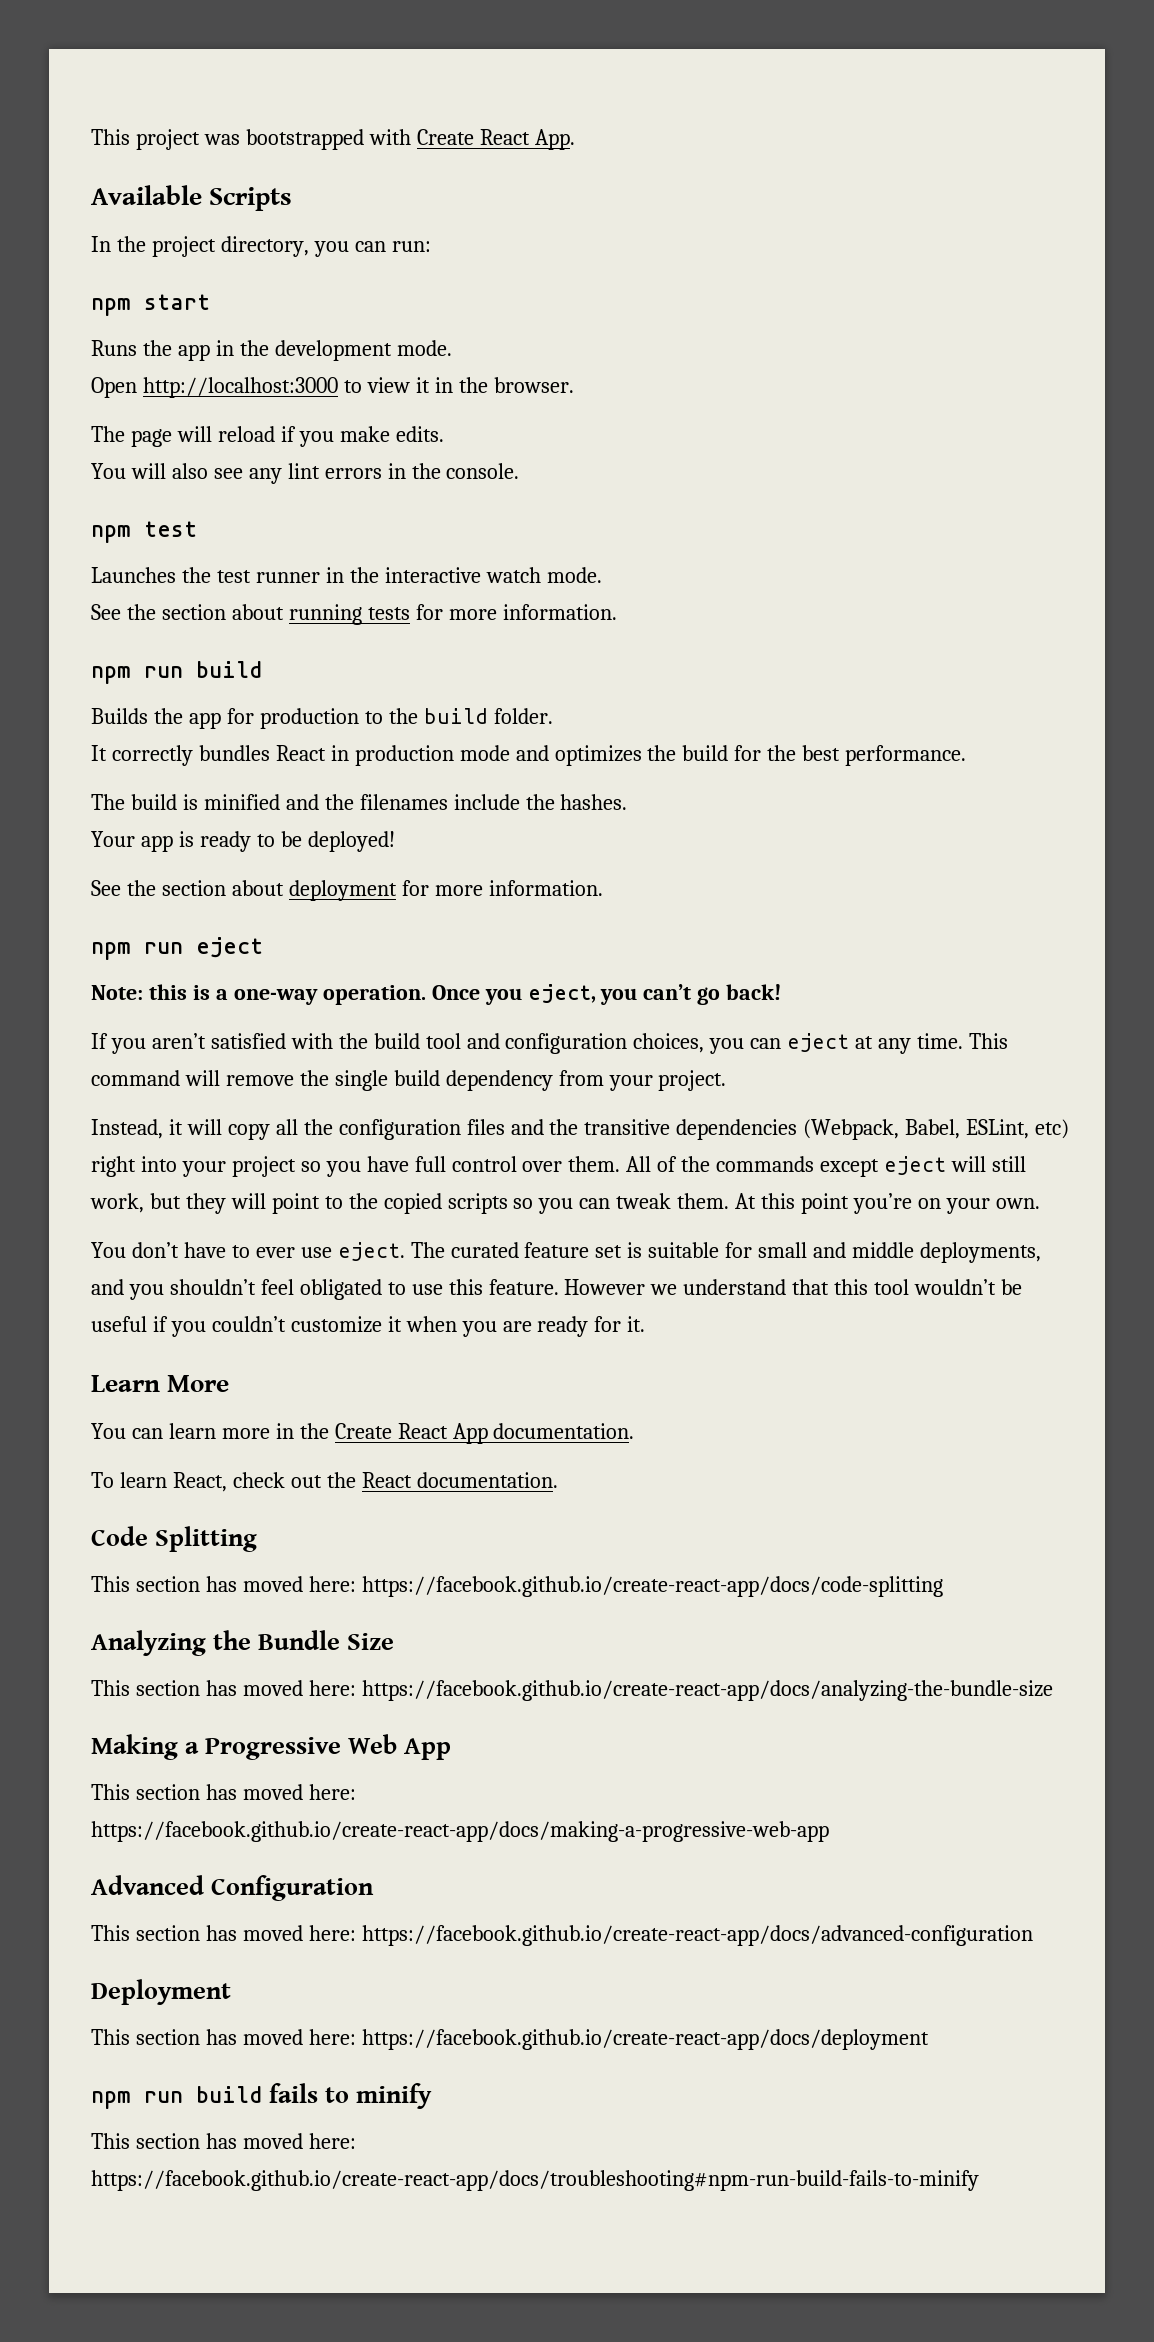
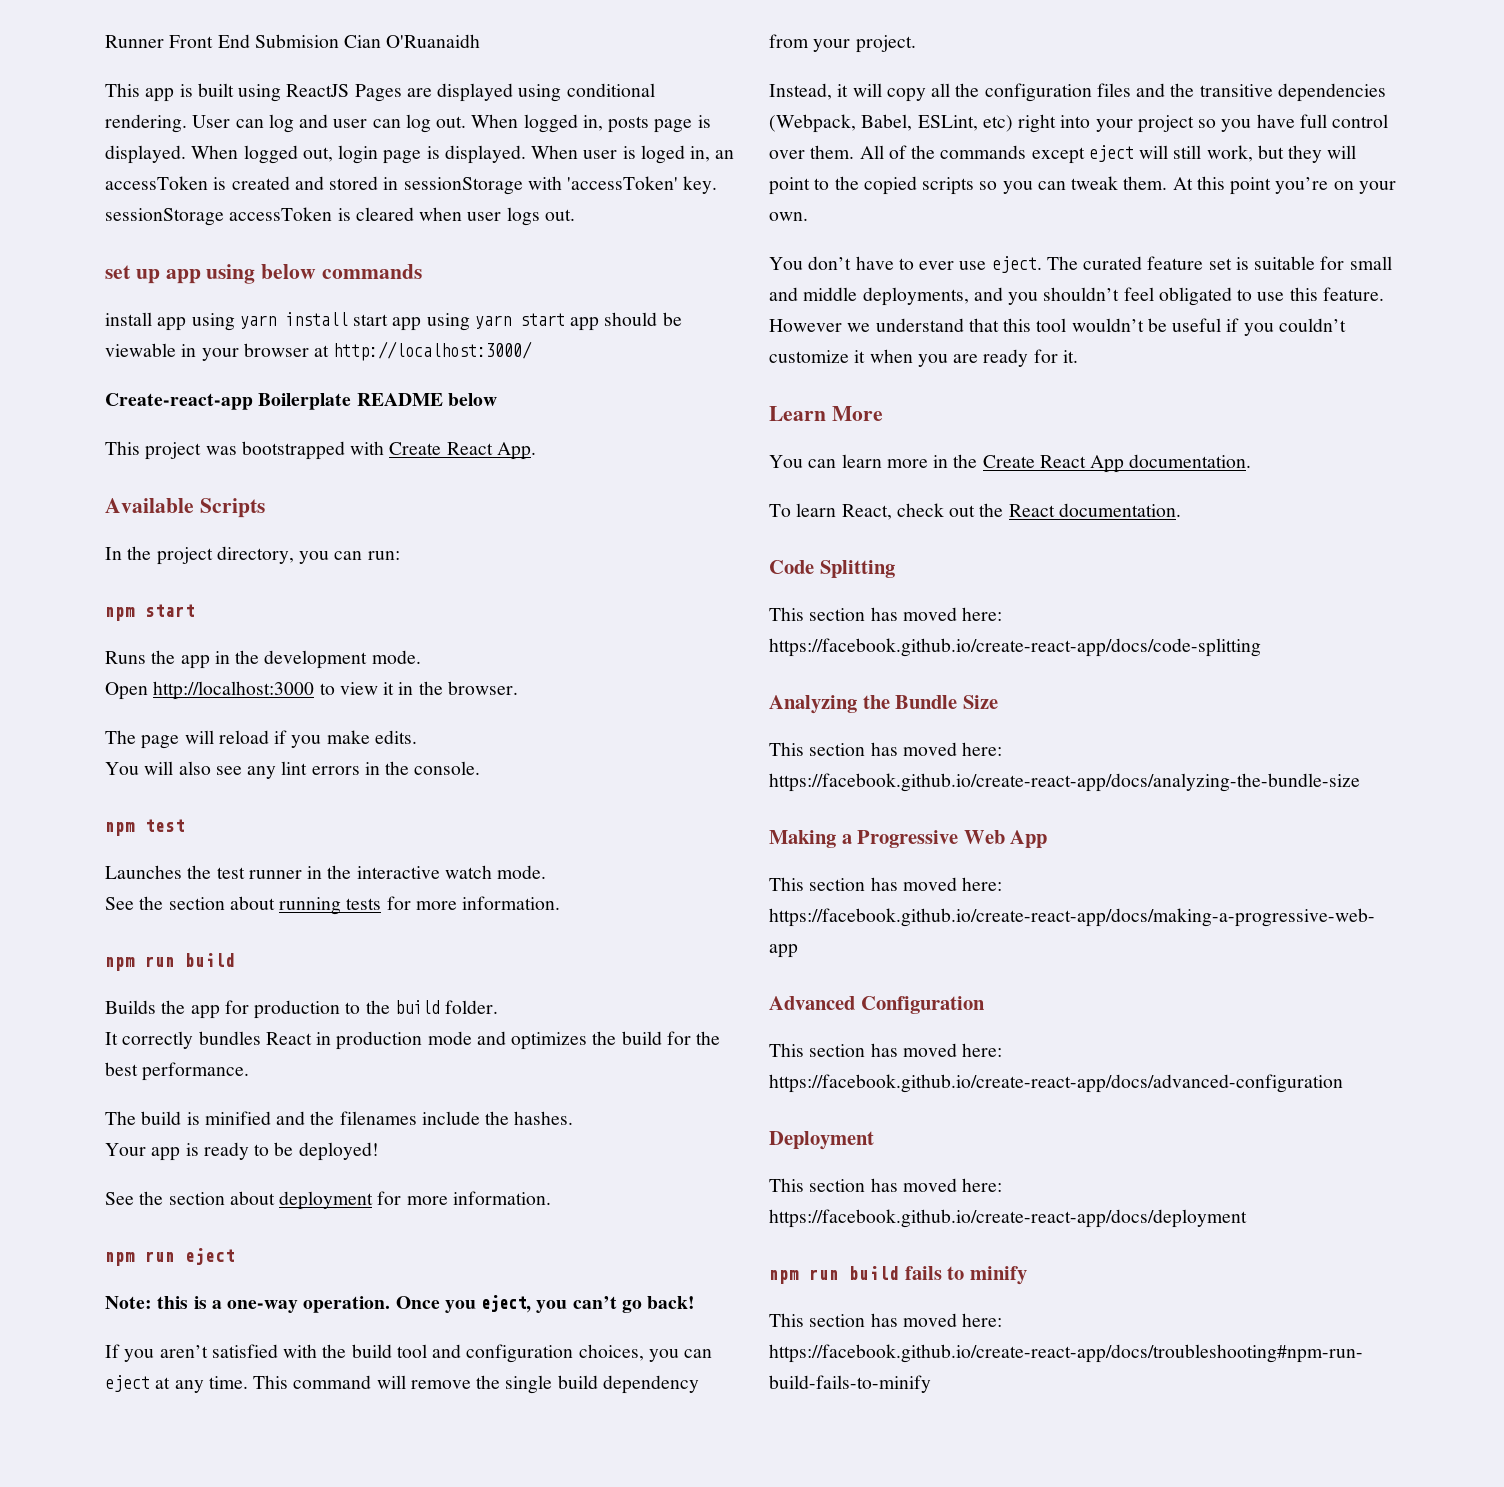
(91, 137) none -> [105,34,481,48] [105,83,655,102] [105,114,711,133] [105,145,735,164] [105,176,718,195] [105,207,575,226] [105,264,423,284] [105,312,682,331] [105,341,533,361] [105,393,497,410] Runner Front End Submision Cian O'Ruanaidh // This app is built using ReactJS Pages are displayed using conditional rendering. User can log and user can log out. When logged in, posts page is displayed. When logged out, login page is displayed. When user is loged in, an accessToken is created and stored in sessionStorage with 'accessToken' key. sessionStorage accessToken is cleared when user logs out. // set up app using below commands // install app using yarn install start app using yarn start app should be viewable in your browser at http://localhost:3000/ // Create-react-app Boilerplate README below //

